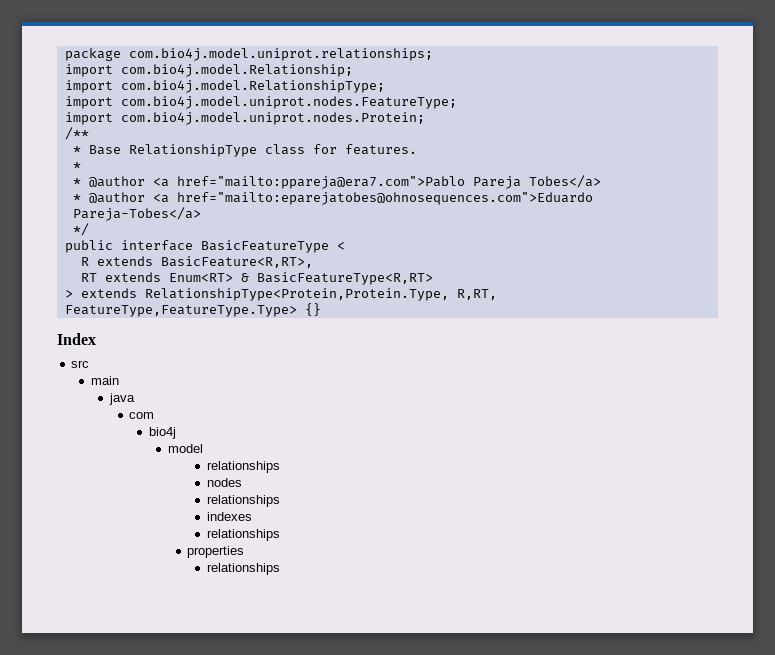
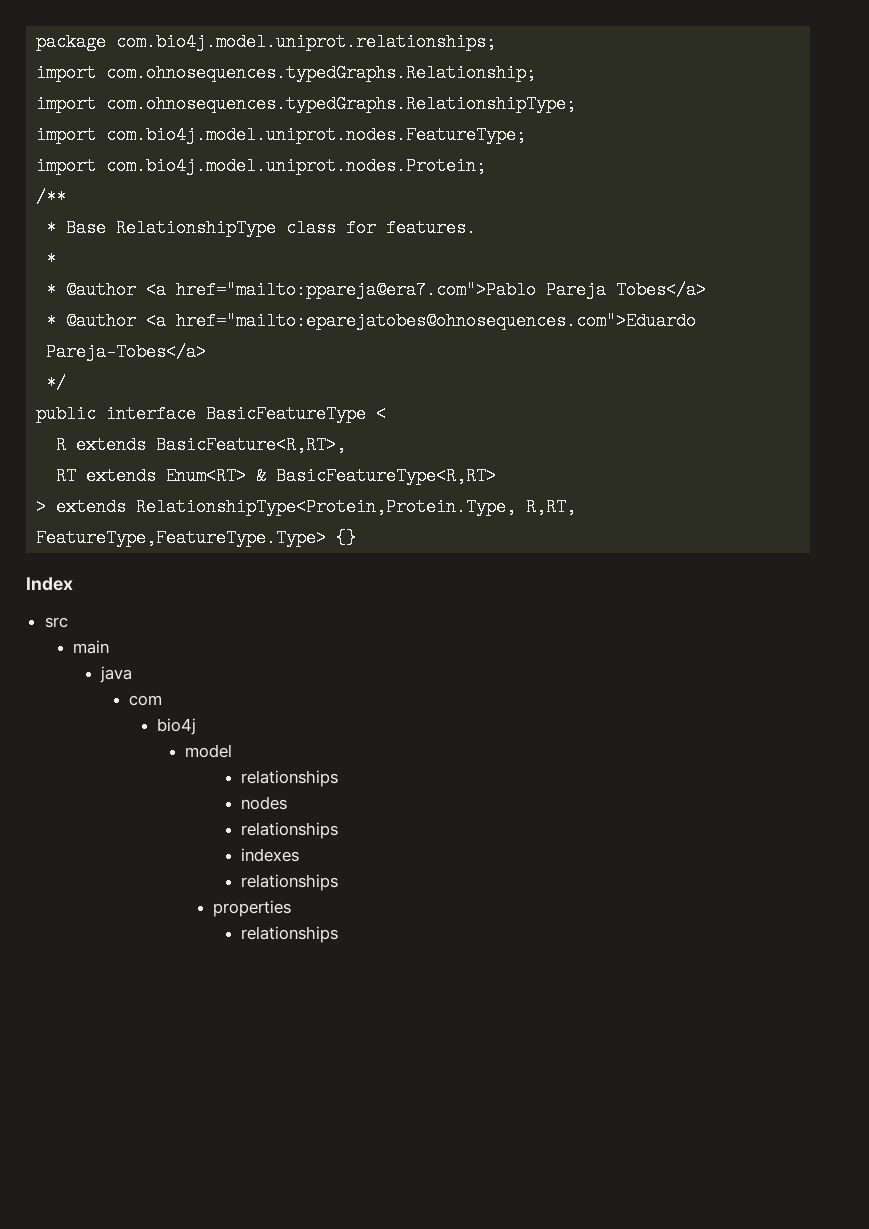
[120,64,353,77] [64,80,385,93] com.bio4j.model.Relationship; // import com.bio4j.model.RelationshipType; -> [106,64,537,82] [36,95,577,113] com.ohnosequences.typedGraphs.Relationship; // import com.ohnosequences.typedGraphs.RelationshipType;

